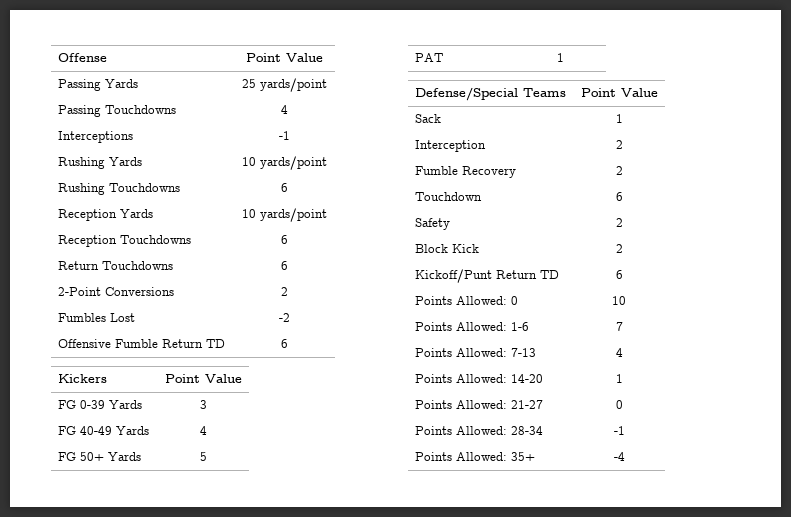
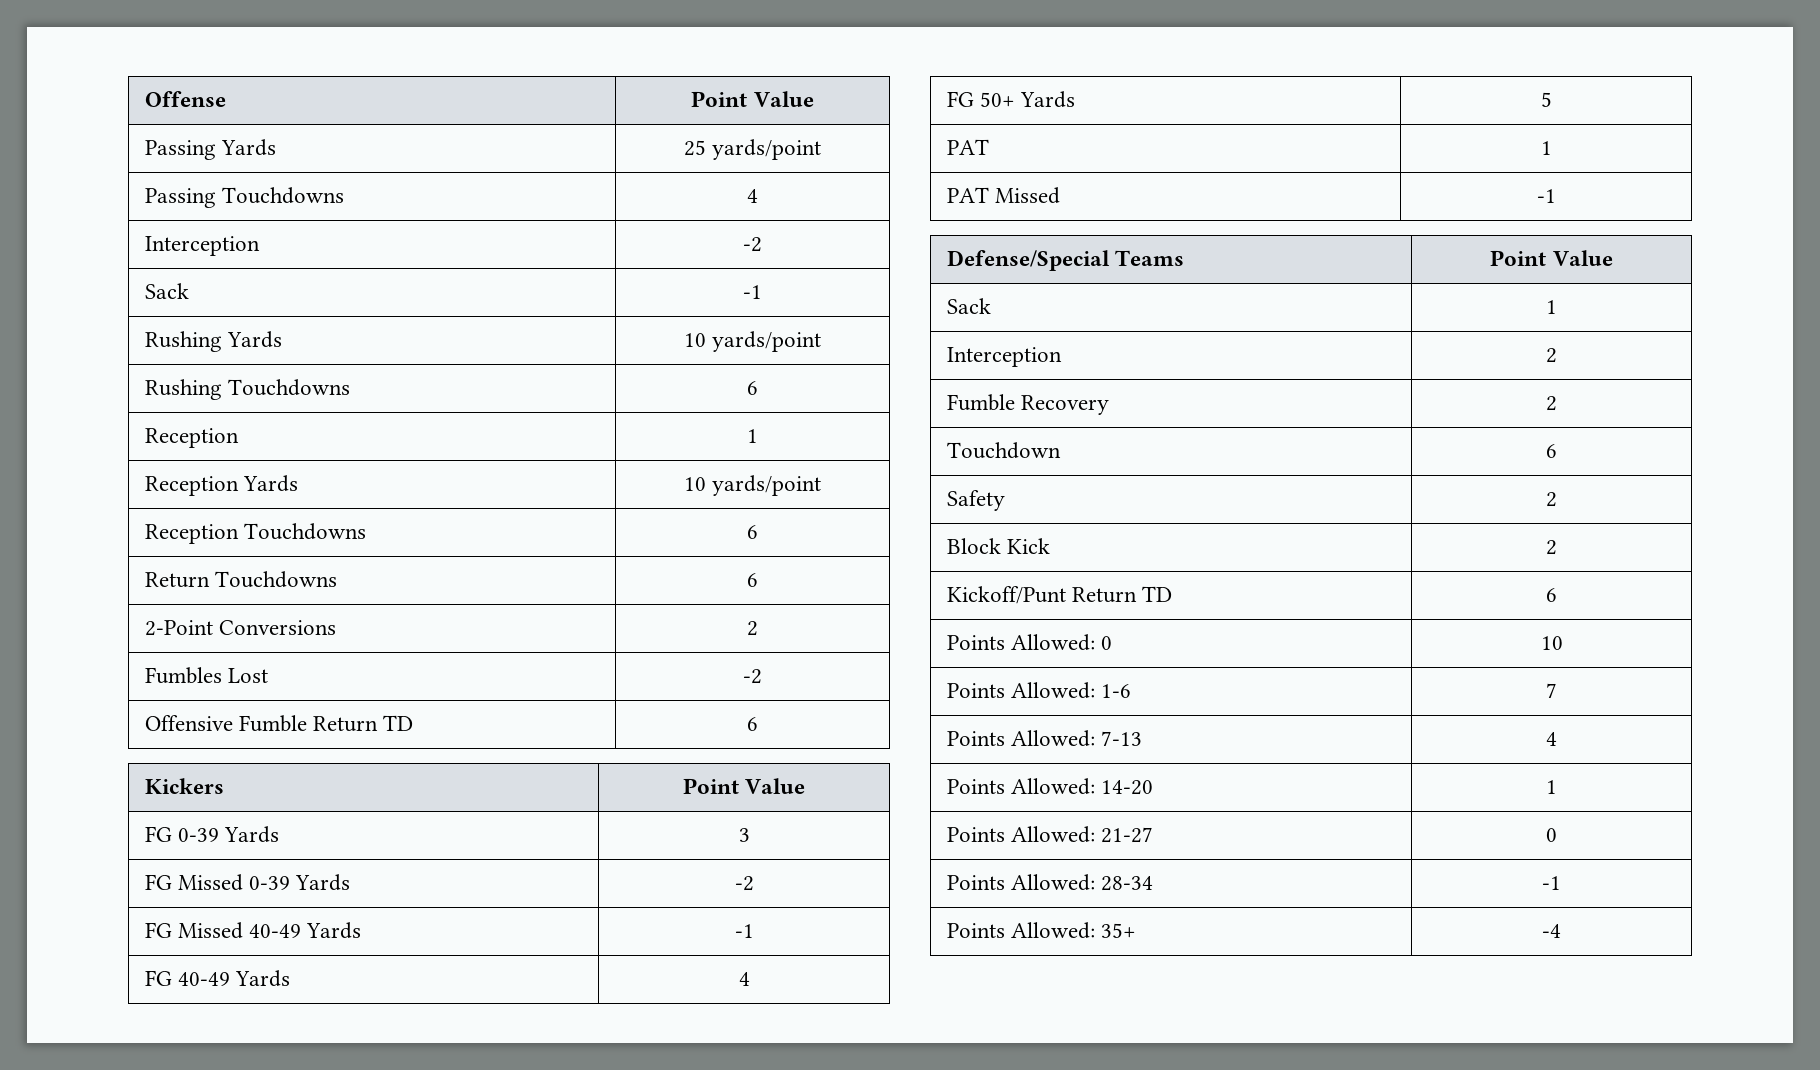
[57,131,133,143] Interceptions -> [144,236,260,256] [743,237,762,252] [144,283,189,299] Interception | -2 // Sack
(288, 187) none -> [144,428,239,448] [747,429,758,443] // Reception | 1
(207, 404) none -> [144,874,351,891] [734,876,754,891] [144,922,362,939] [734,924,754,938] // FG Missed 0-39 Yards | -2 // FG Missed 40-49 Yards | -1
(564, 57) none -> [946,187,1061,204] [1536,189,1556,203] // PAT Missed | -1

